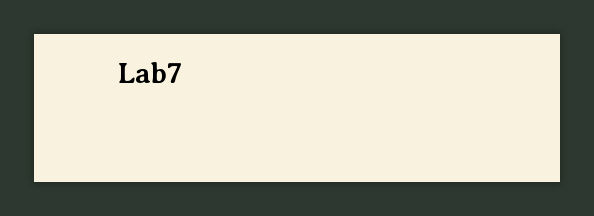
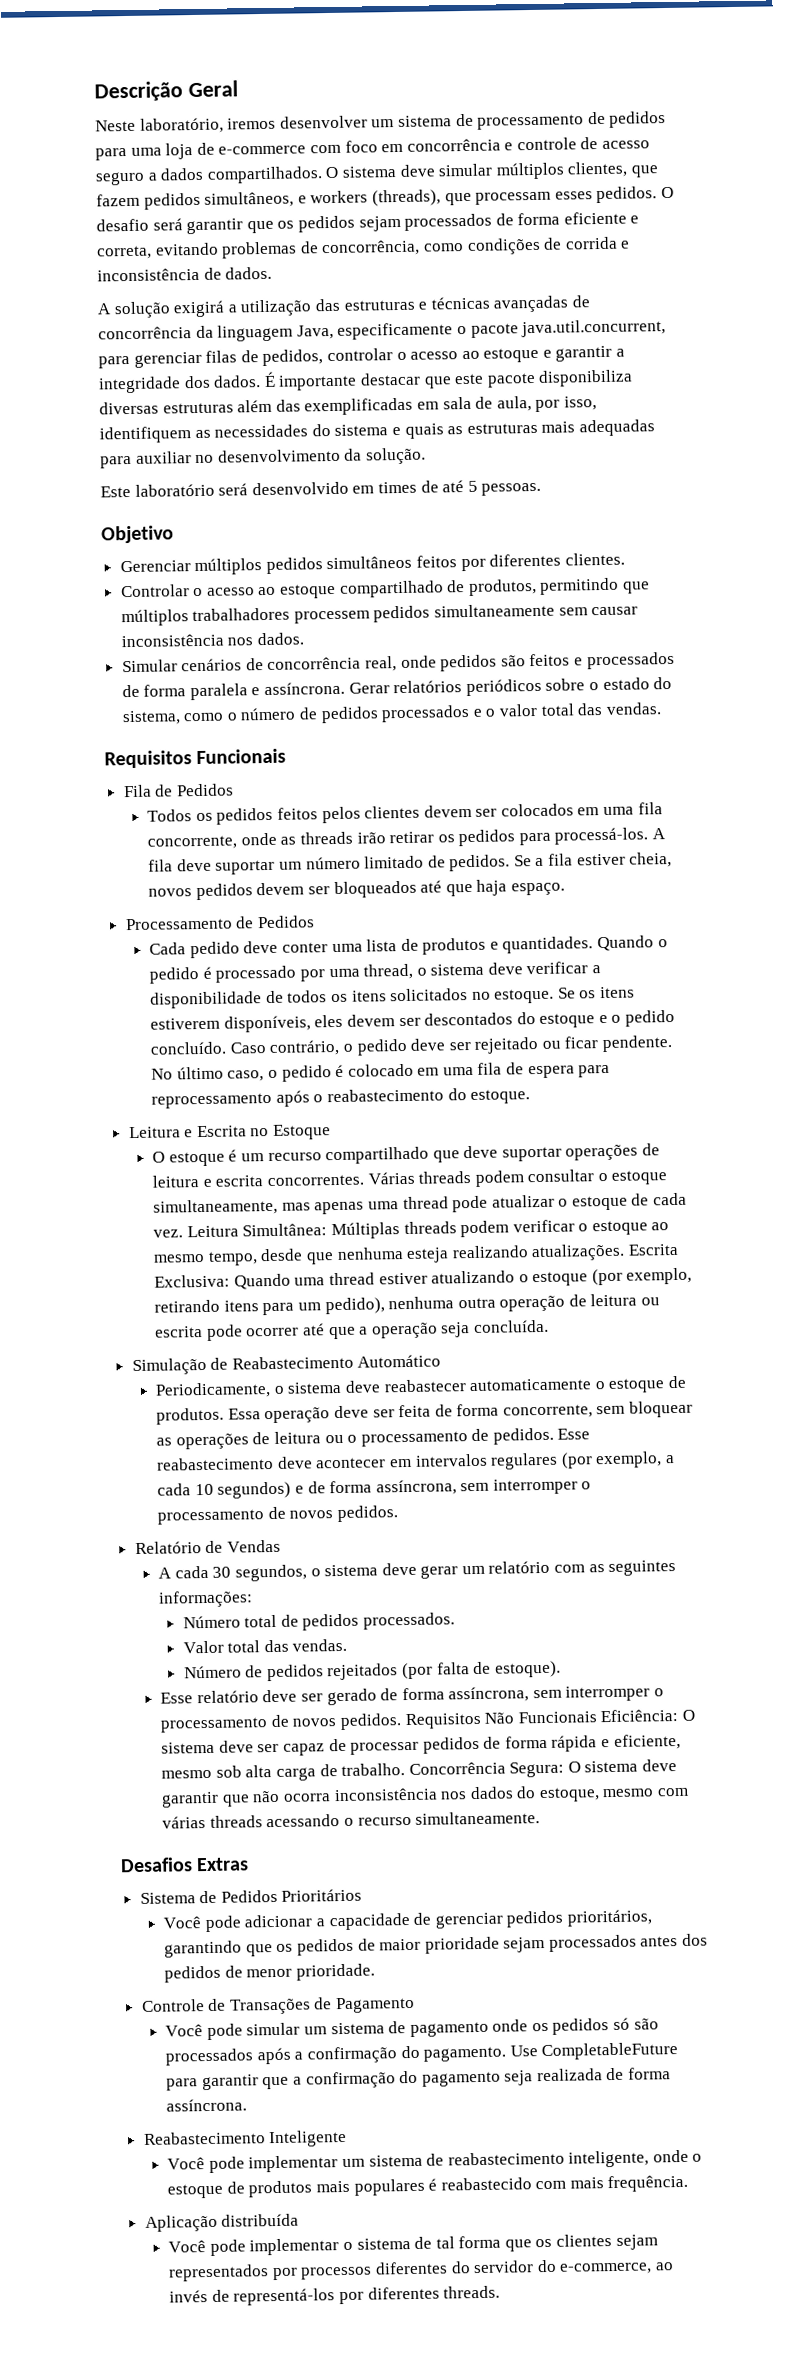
[118,62,182,83] Lab7 -> [94,80,238,102] [95,110,667,134] [95,136,651,161] [95,161,659,186] [96,186,674,210] [96,211,640,235] [97,236,631,260] [97,266,273,282] [97,295,590,319] [98,319,667,342] [98,345,626,369] [98,369,634,394] [99,396,597,416] [99,419,655,444] [100,447,426,469] [100,480,542,498] [101,525,174,544] [119,552,625,576] [120,577,651,599] [120,603,639,627] [120,632,304,648] [121,651,675,673] [121,676,673,701] [121,702,662,726] [104,748,287,769] [122,783,234,798] [147,802,663,825] [147,827,667,850] [148,851,673,875] [148,879,565,901] [124,915,315,931] [149,935,668,959] [149,961,602,984] [150,986,636,1009] [150,1009,676,1033] [150,1034,674,1056] [151,1062,611,1082] [151,1088,531,1109] [128,1124,332,1140] [152,1143,661,1167] [152,1169,668,1188] [153,1192,688,1216] [153,1219,670,1240] [153,1243,679,1266] [154,1267,693,1290] [154,1293,661,1316] [155,1319,549,1341] [131,1354,442,1376] [155,1375,687,1399] [156,1400,694,1425] [156,1427,591,1450] [156,1451,675,1471] [157,1478,592,1499] [157,1505,398,1525] [134,1539,281,1555] [158,1559,677,1582] [158,1590,254,1608] [182,1612,455,1631] [182,1638,348,1654] [183,1660,561,1682] [160,1685,665,1706] [160,1708,695,1733] [161,1733,681,1756] [161,1759,678,1781] [161,1786,690,1808] [162,1811,541,1829] [120,1857,250,1873] [139,1888,363,1905] [163,1909,652,1933] [164,1933,709,1958] [164,1963,375,1983] [141,1996,416,2015] [165,2017,659,2041] [165,2042,679,2066] [166,2067,672,2091] [166,2098,248,2112] [142,2129,348,2148] [167,2149,703,2174] [167,2174,689,2199] [144,2213,300,2232] [168,2234,658,2256] [168,2259,674,2282] [169,2285,501,2306] Descrição Geral // Neste laboratório, iremos desenvolver um sistema de processamento de pedidos para uma loja de e-commerce com foco em concorrência e controle de acesso seguro a dados compartilhados. O sistema deve simular múltiplos clientes, que fazem pedidos simultâneos, e workers (threads), que processam esses pedidos. O desafio será garantir que os pedidos sejam processados de forma eficiente e correta, evitando problemas de concorrência, como condições de corrida e inconsistência de dados. // A solução exigirá a utilização das estruturas e técnicas avançadas de concorrência da linguagem Java, especificamente o pacote java.util.concurrent, para gerenciar filas de pedidos, controlar o acesso ao estoque e garantir a integridade dos dados. É importante destacar que este pacote disponibiliza diversas estruturas além das exemplificadas em sala de aula, por isso, identifiquem as necessidades do sistema e quais as estruturas mais adequadas para auxiliar no desenvolvimento da solução. // Este laboratório será desenvolvido em times de até 5 pessoas. // Objetivo // Gerenciar múltiplos pedidos simultâneos feitos por diferentes clientes. // Controlar o acesso ao estoque compartilhado de produtos, permitindo que múltiplos trabalhadores processem pedidos simultaneamente sem causar inconsistência nos dados. // Simular cenários de concorrência real, onde pedidos são feitos e processados de forma paralela e assíncrona. Gerar relatórios periódicos sobre o estado do sistema, como o número de pedidos processados e o valor total das vendas. // Requisitos Funcionais // Fila de Pedidos // Todos os pedidos feitos pelos clientes devem ser colocados em uma fila concorrente, onde as threads irão retirar os pedidos para processá-los. A fila deve suportar um número limitado de pedidos. Se a fila estiver cheia, novos pedidos devem ser bloqueados até que haja espaço. // Processamento de Pedidos // Cada pedido deve conter uma lista de produtos e quantidades. Quando o pedido é processado por uma thread, o sistema deve verificar a disponibilidade de todos os itens solicitados no estoque. Se os itens estiverem disponíveis, eles devem ser descontados do estoque e o pedido concluído. Caso contrário, o pedido deve ser rejeitado ou ficar pendente. No último caso, o pedido é colocado em uma fila de espera para reprocessamento após o reabastecimento do estoque. // Leitura e Escrita no Estoque // O estoque é um recurso compartilhado que deve suportar operações de leitura e escrita concorrentes. Várias threads podem consultar o estoque simultaneamente, mas apenas uma thread pode atualizar o estoque de cada vez. Leitura Simultânea: Múltiplas threads podem verificar o estoque ao mesmo tempo, desde que nenhuma esteja realizando atualizações. Escrita Exclusiva: Quando uma thread estiver atualizando o estoque (por exemplo, retirando itens para um pedido), nenhuma outra operação de leitura ou escrita pode ocorrer até que a operação seja concluída. // Simulação de Reabastecimento Automático // Periodicamente, o sistema deve reabastecer automaticamente o estoque de produtos. Essa operação deve ser feita de forma concorrente, sem bloquear as operações de leitura ou o processamento de pedidos. Esse reabastecimento deve acontecer em intervalos regulares (por exemplo, a cada 10 segundos) e de forma assíncrona, sem interromper o processamento de novos pedidos. // Relatório de Vendas // A cada 30 segundos, o sistema deve gerar um relatório com as seguintes informações: // Número total de pedidos processados. // Valor total das vendas. // Número de pedidos rejeitados (por falta de estoque). // Esse relatório deve ser gerado de forma assíncrona, sem interromper o processamento de novos pedidos. Requisitos Não Funcionais Eficiência: O sistema deve ser capaz de processar pedidos de forma rápida e eficiente, mesmo sob alta carga de trabalho. Concorrência Segura: O sistema deve garantir que não ocorra inconsistência nos dados do estoque, mesmo com várias threads acessando o recurso simultaneamente. // Desafios Extras // Sistema de Pedidos Prioritários // Você pode adicionar a capacidade de gerenciar pedidos prioritários, garantindo que os pedidos de maior prioridade sejam processados antes dos pedidos de menor prioridade. // Controle de Transações de Pagamento // Você pode simular um sistema de pagamento onde os pedidos só são processados após a confirmação do pagamento. Use CompletableFuture para garantir que a confirmação do pagamento seja realizada de forma assíncrona. // Reabastecimento Inteligente // Você pode implementar um sistema de reabastecimento inteligente, onde o estoque de produtos mais populares é reabastecido com mais frequência. // Aplicação distribuída // Você pode implementar o sistema de tal forma que os clientes sejam representados por processos diferentes do servidor do e-commerce, ao invés de representá-los por diferentes threads.

